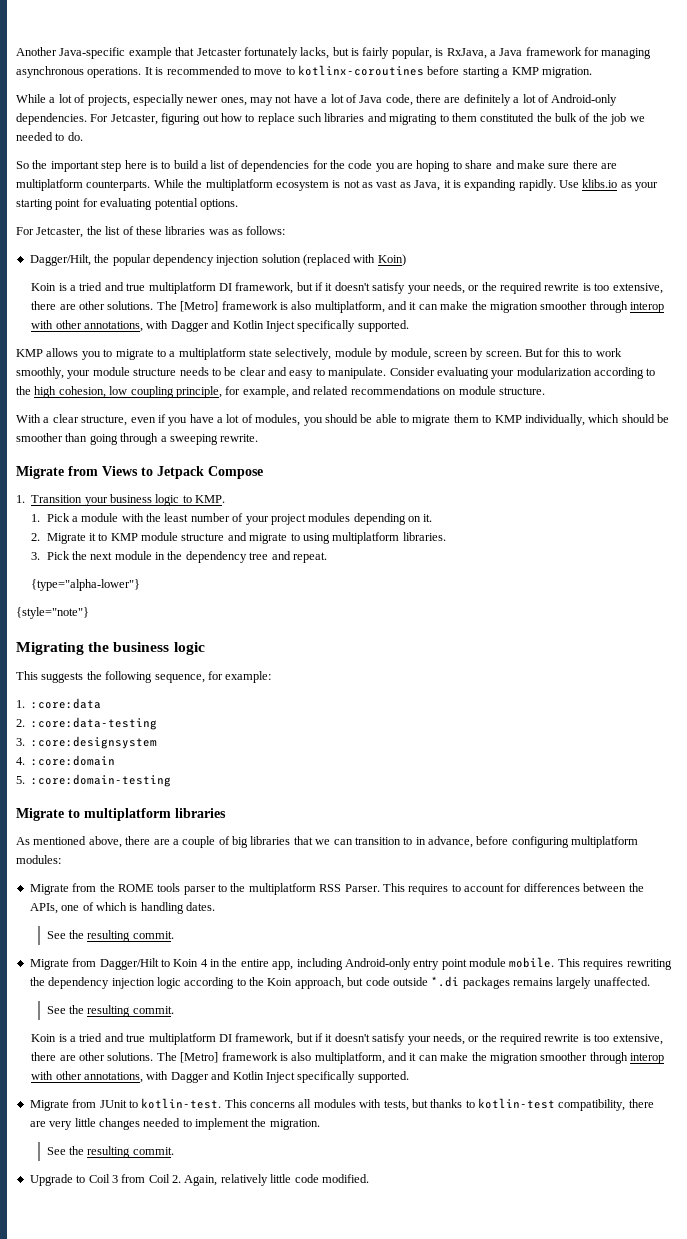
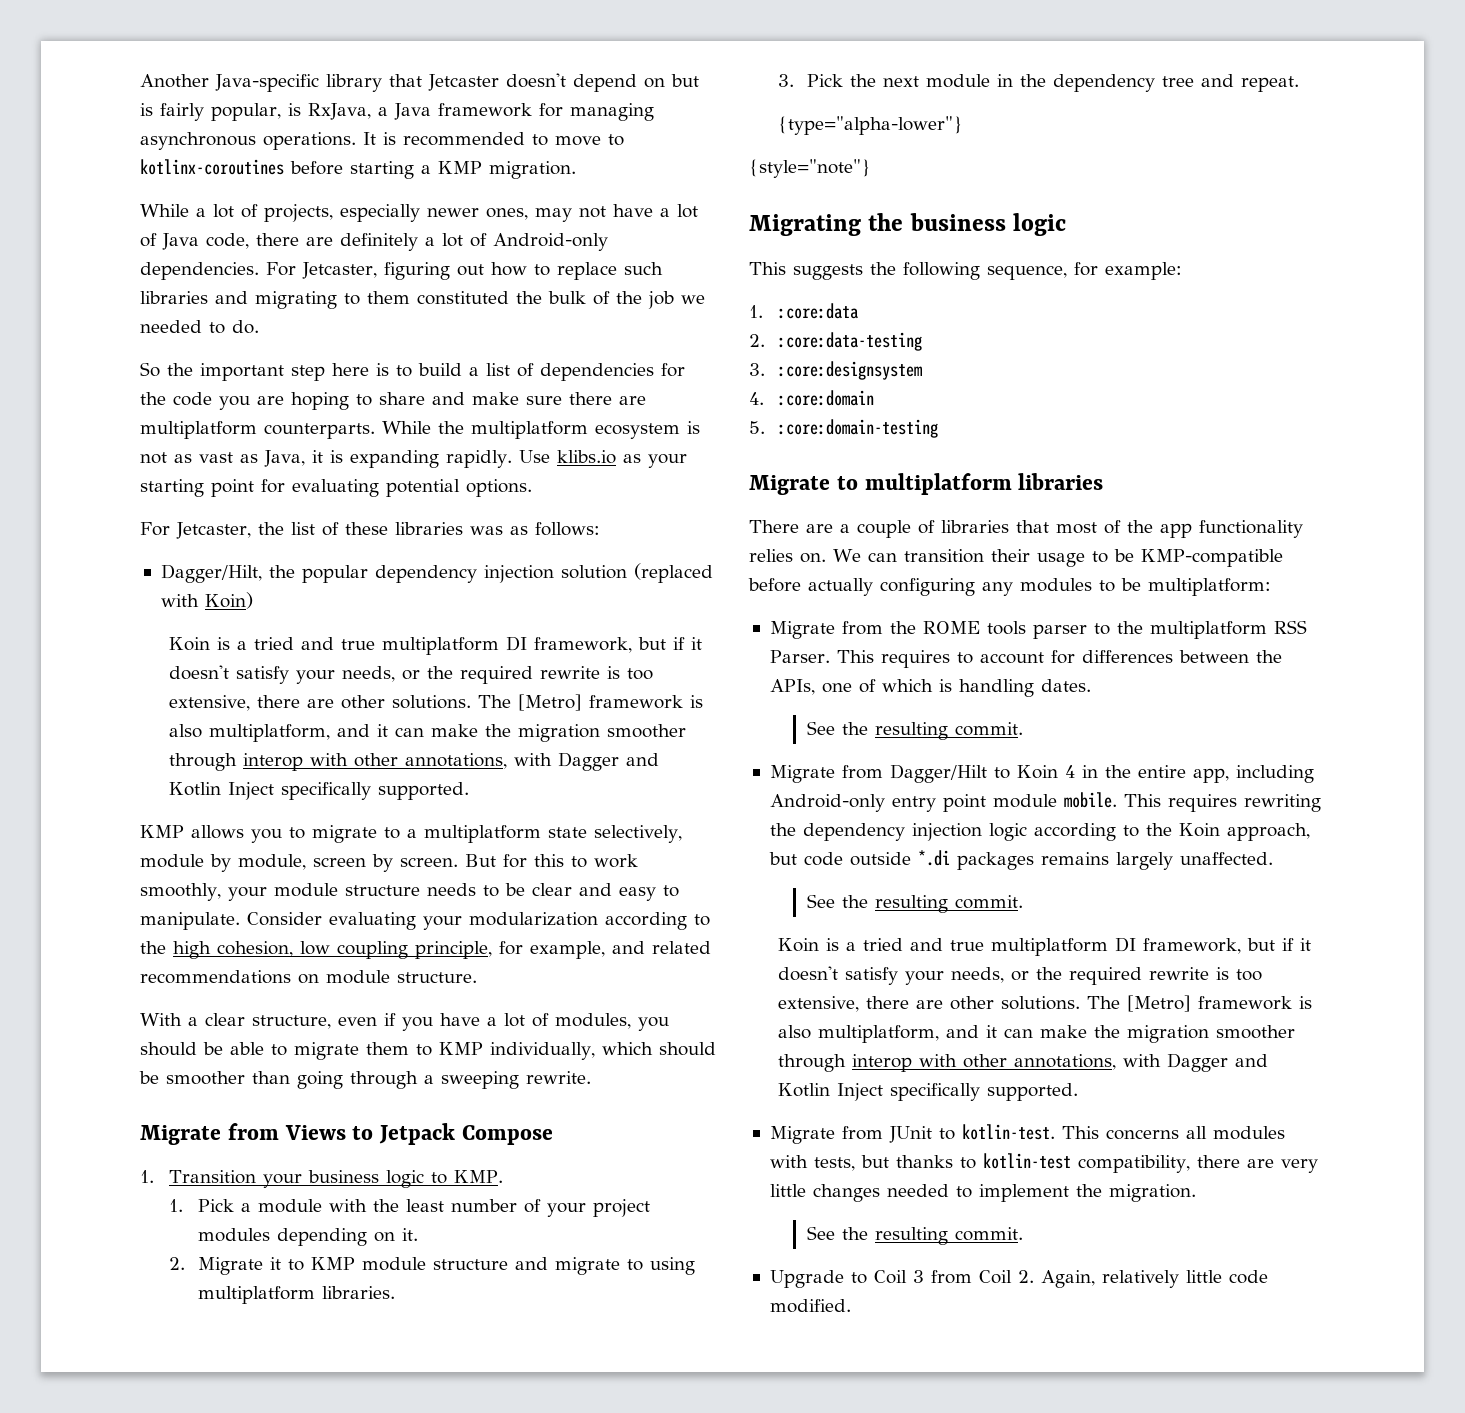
[128,47,172,59] example -> [326,74,382,92] library
[243,47,330,59] fortunately lacks, -> [506,73,665,92] doesn't depend on
[16,836,151,848] As mentioned above, there -> [749,520,799,533] There
[232,836,248,848] big -> (935, 527) none
[315,836,639,848] [16,855,61,864] we can transition to in advance, before configuring multiplatform modules: -> [1056,520,1303,538] [749,549,1283,567] [748,578,1271,596] most of the app functionality relies on. We can transition their usage to be KMP-compatible before actually configuring any modules to be multiplatform:

